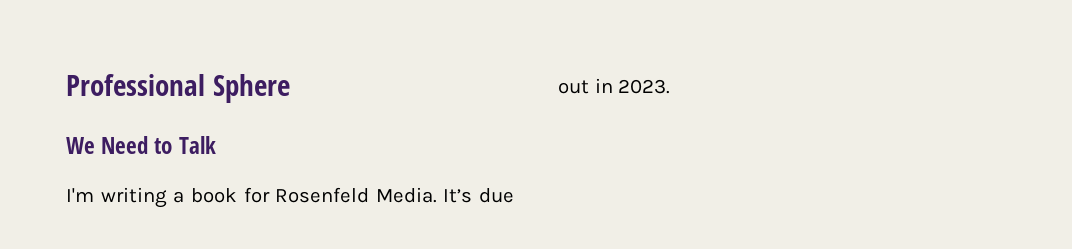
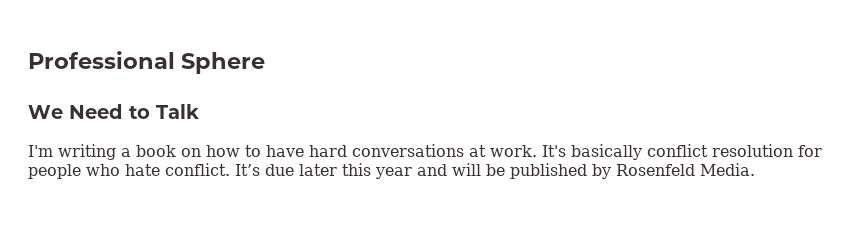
[243,187,514,203] [558,78,671,94] for Rosenfeld Media. It’s due out in 2023. -> [181,144,822,160] [28,163,755,179] on how to have hard conversations at work. It's basically conflict resolution for people who hate conflict. It’s due later this year and will be published by Rosenfeld Media.

